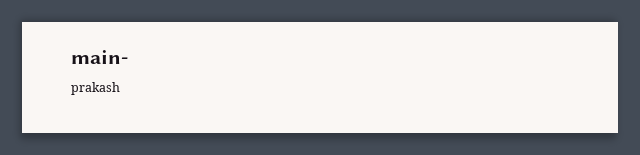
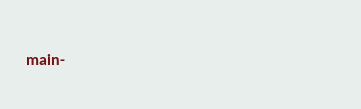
[71,82,120,95] // prakash -> (65, 59) none

